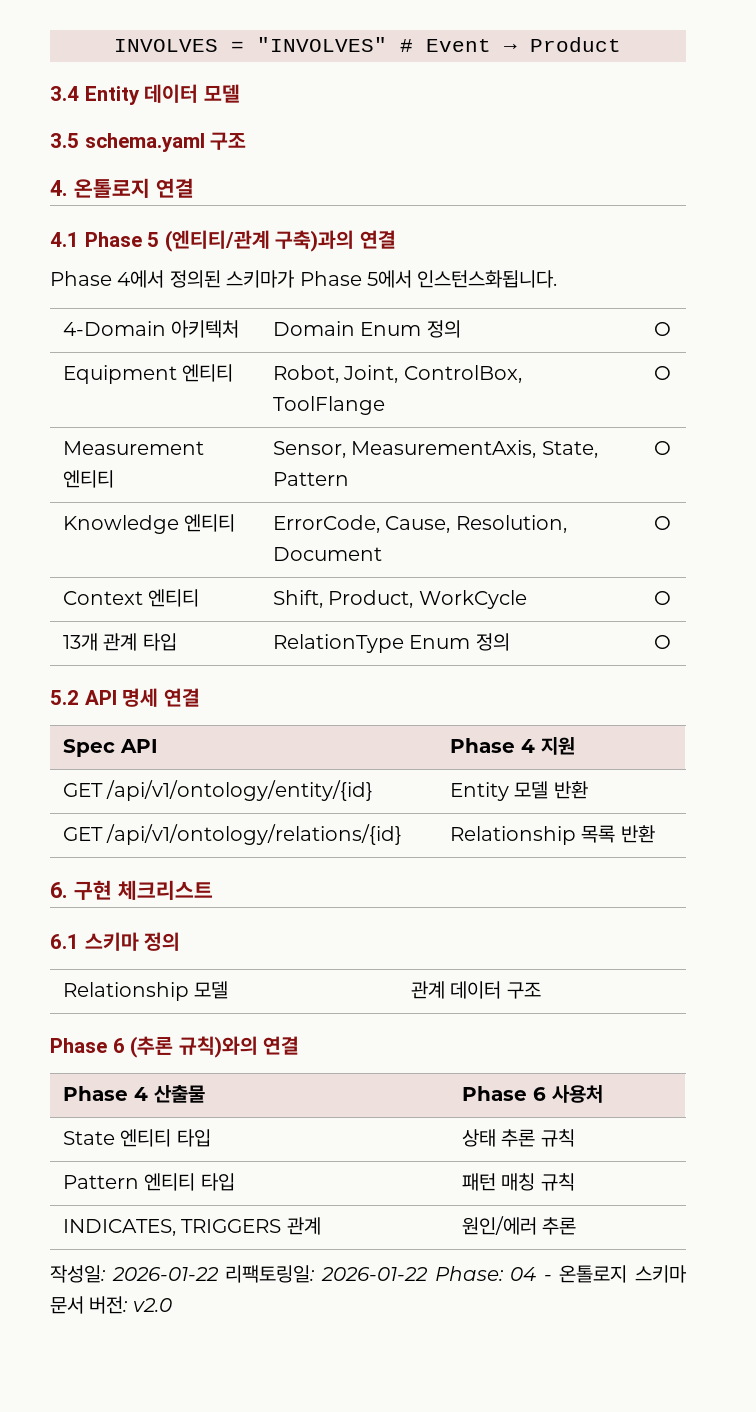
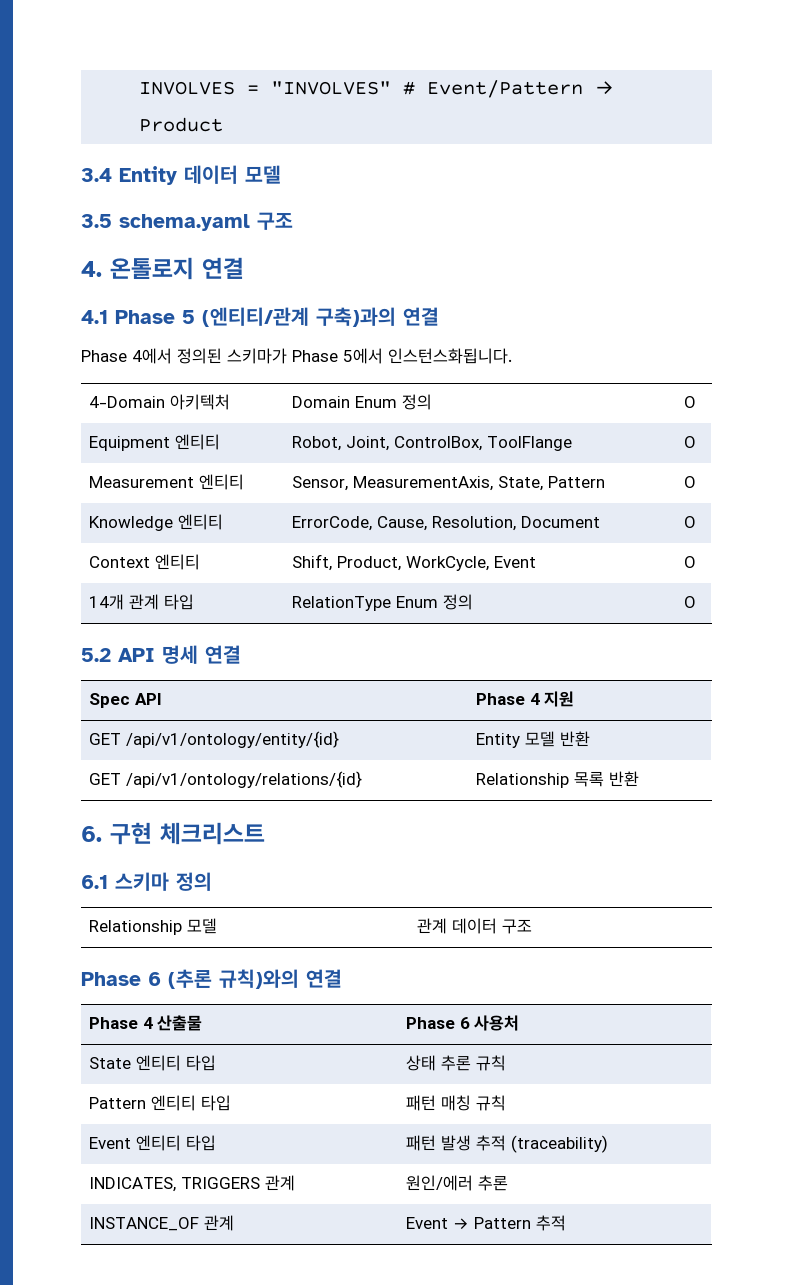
[426,39,491,52] Event -> [427,80,584,98] Event/Pattern
[418,590,527,609] [653,591,671,605] [62,633,98,651] WorkCycle | O // 13개 -> [406,556,537,571] [684,556,697,568] [89,594,125,610] WorkCycle, Event | O // 14개
(575, 1182) none -> [89,1135,217,1151] [406,1135,609,1153] // Event 엔티티 타입 | 패턴 발생 추적 (traceability)
[50,1265,687,1283] [50,1296,172,1314] // 작성일: 2026-01-22 리팩토링일: 2026-01-22 Phase: 04 - 온톨로지 스키마 문서 버전: v2.0 -> [89,1215,235,1231] [406,1215,567,1231] // INSTANCE_OF 관계 | Event → Pattern 추적

